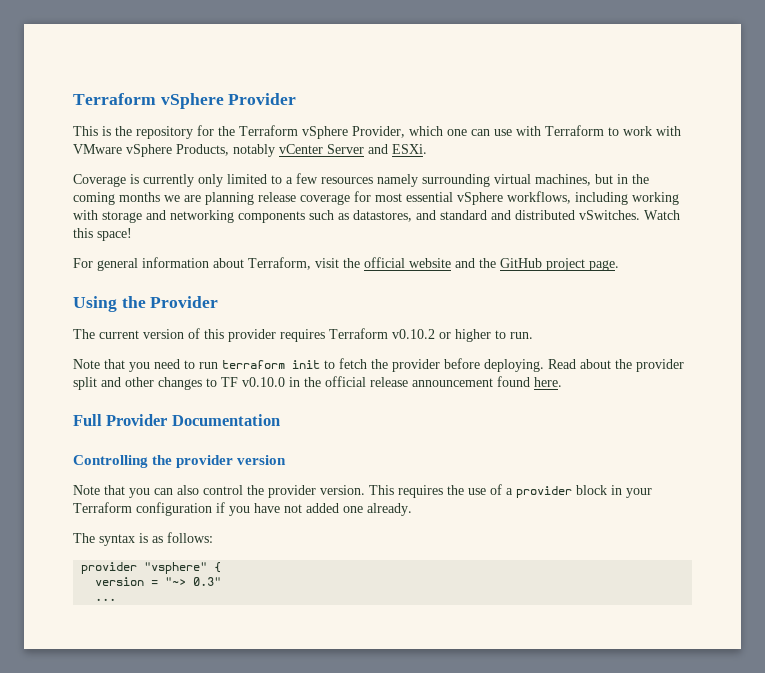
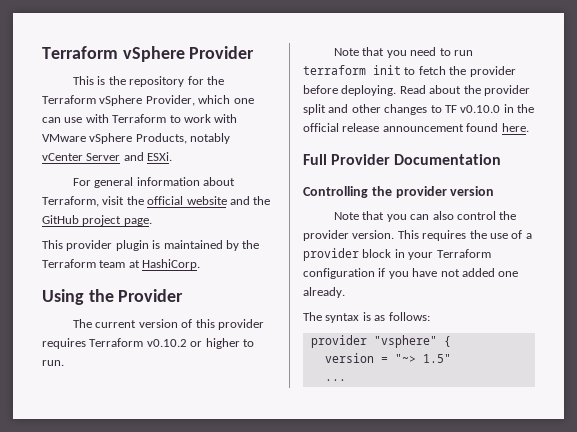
[73,173,649,187] [73,191,679,205] [73,210,680,223] [73,228,132,241] // Coverage is currently only limited to a few resources namely surrounding virtual machines, but in the coming months we are planning release coverage for most essential vSphere workflows, including working with storage and networking components such as datastores, and standard and distributed vSwitches. Watch this space! -> (173, 156) none
(619, 265) none -> [42,240,260,251] [42,259,201,270] // This provider plugin is maintained by the Terraform team at HashiCorp.
[193,577,222,586] 0.3" -> [422,354,451,363] 1.5"

